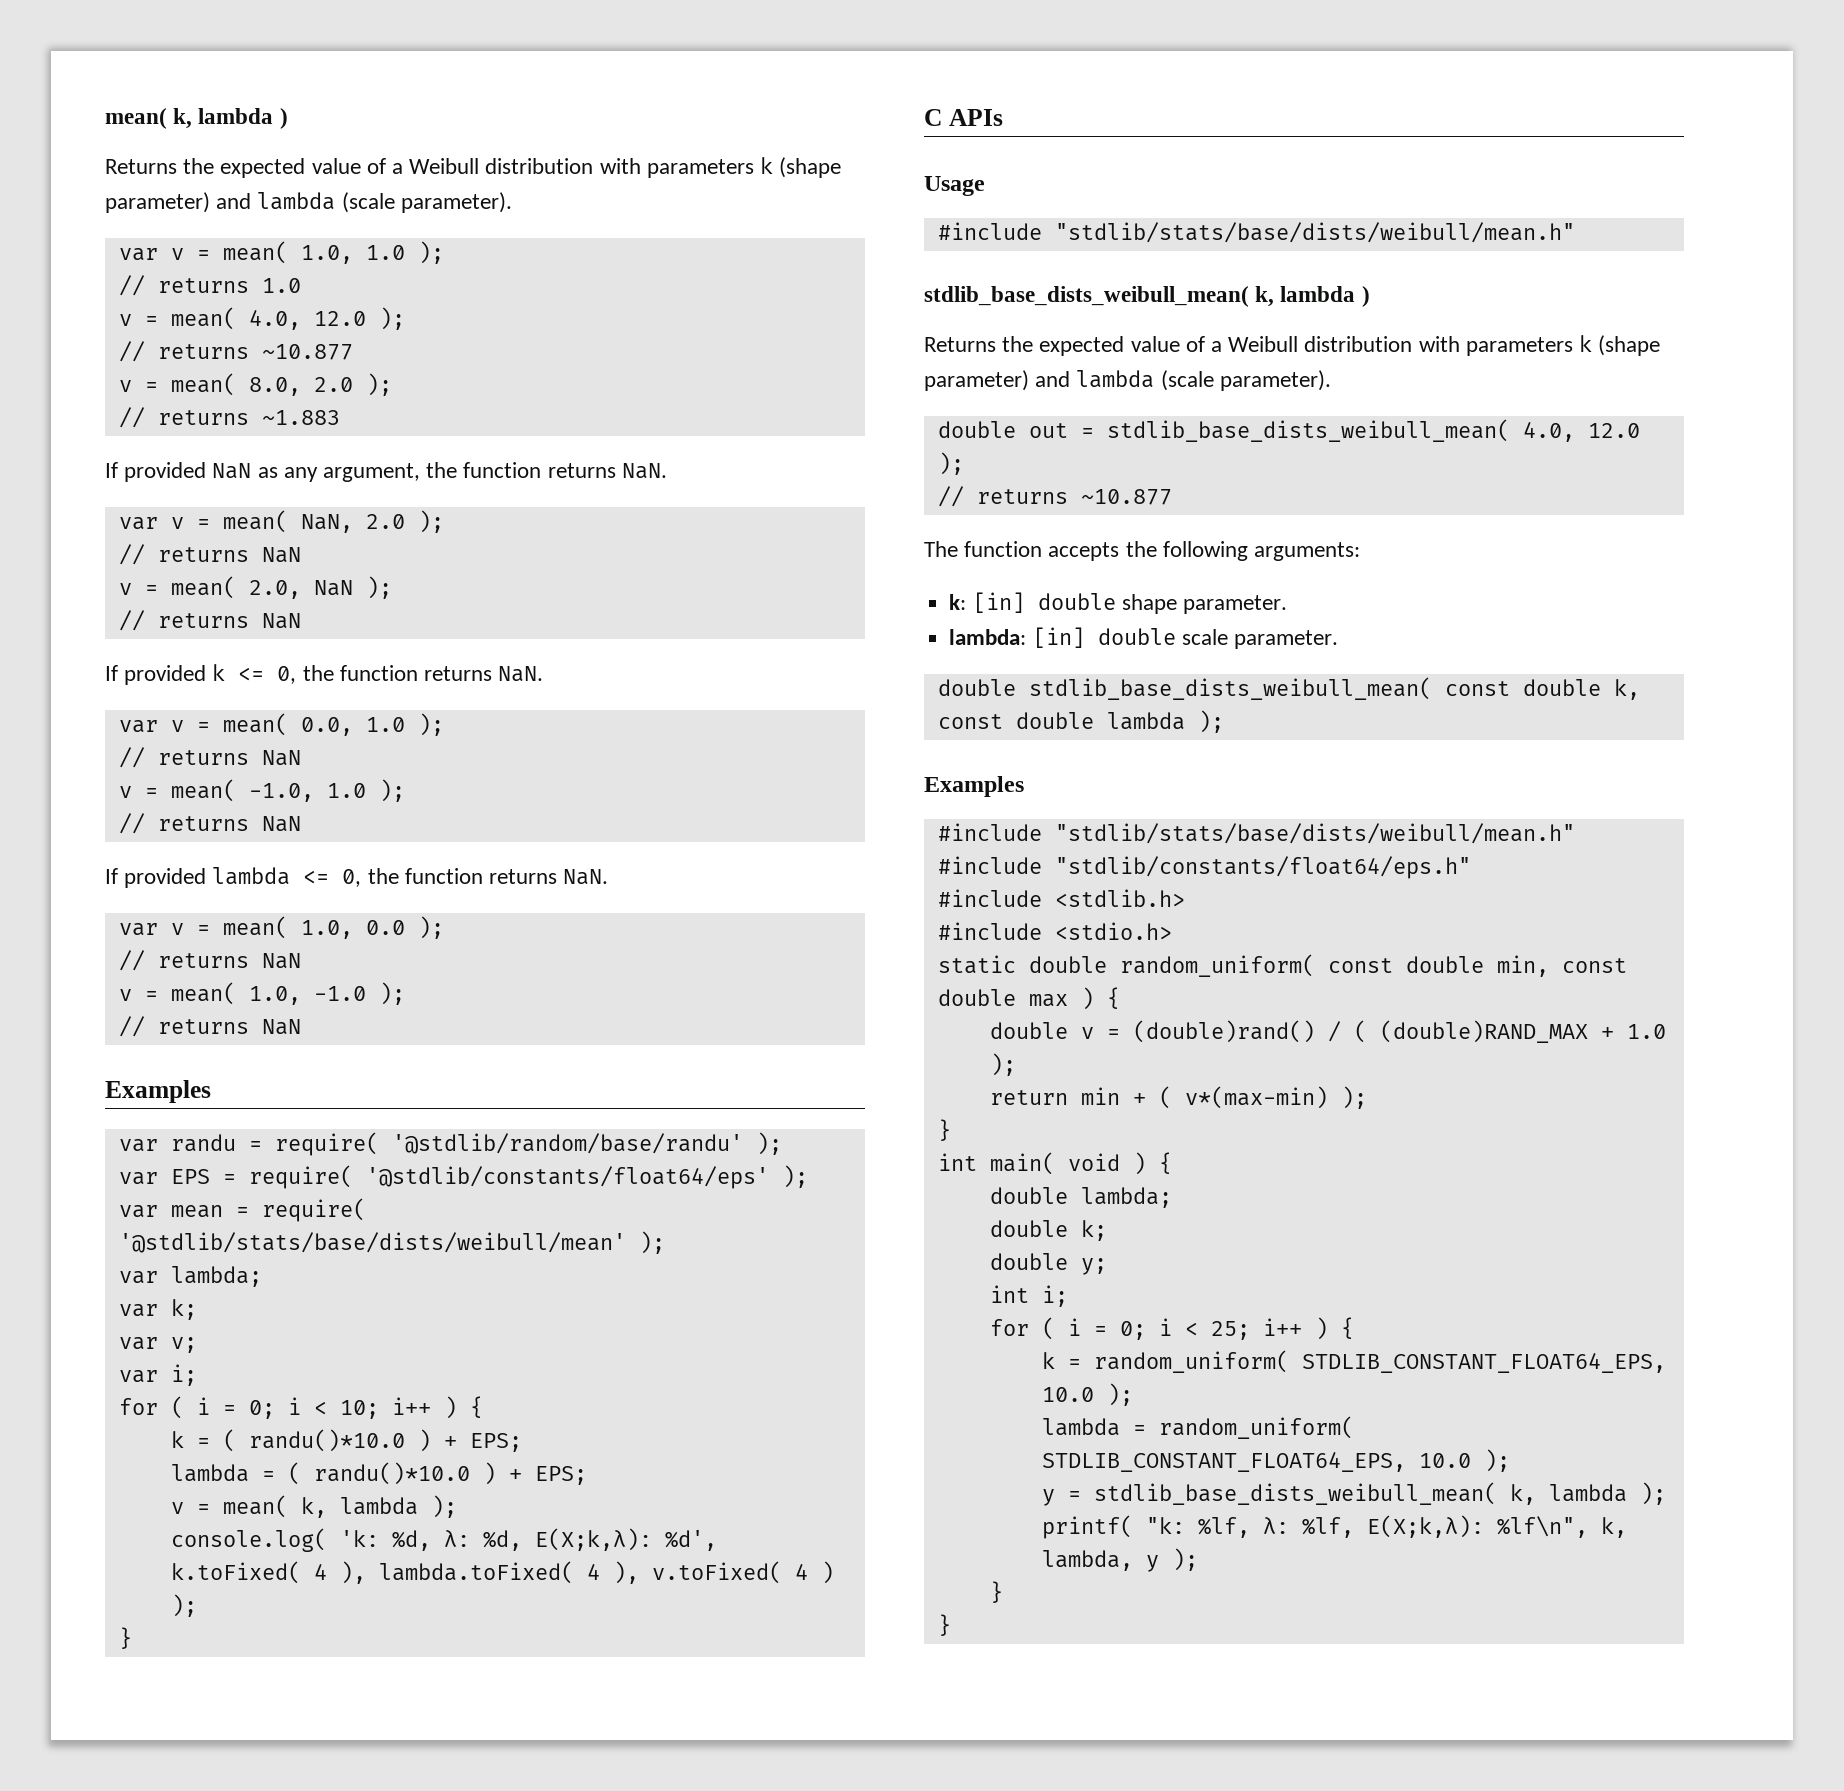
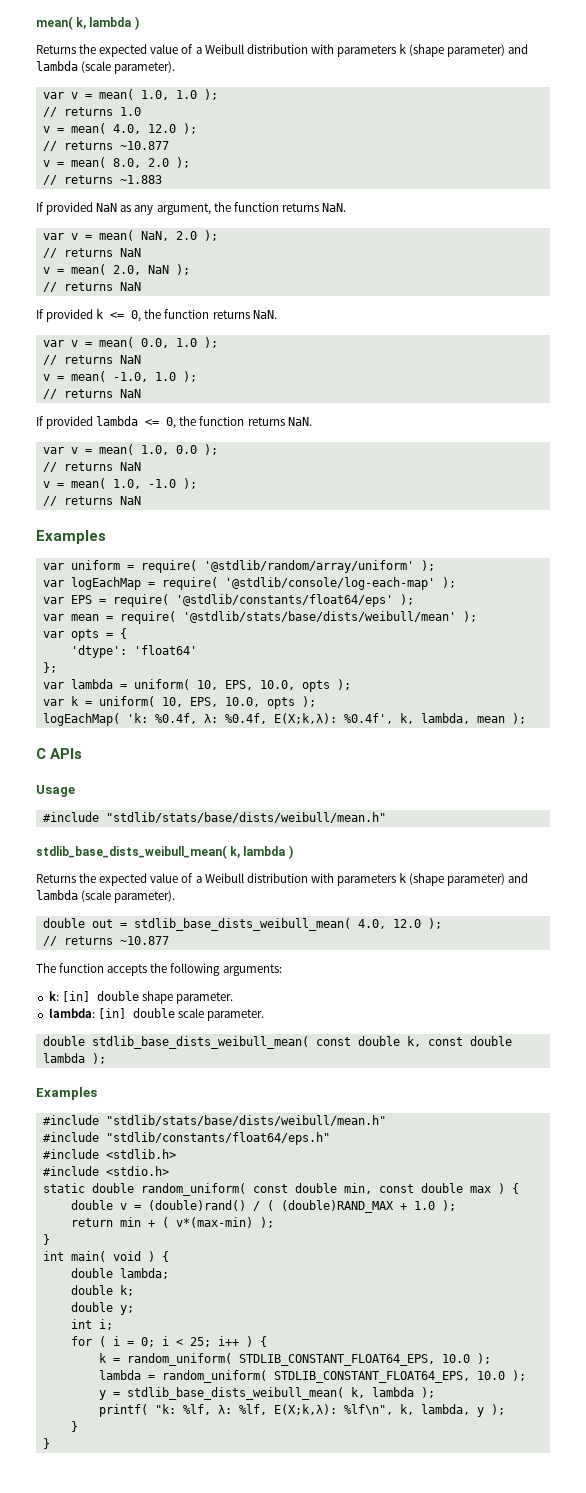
[170,1132,743,1156] randu = require( '@stdlib/random/base/randu' -> [70,560,435,573] [42,577,435,590] uniform = require( '@stdlib/random/array/uniform' ); // var logEachMap = require( '@stdlib/console/log-each-map'
[170,1266,262,1287] [118,1299,197,1320] [118,1337,197,1353] [118,1364,197,1386] [118,1396,483,1419] [170,1429,522,1452] [170,1462,587,1485] [170,1495,457,1518] [170,1528,717,1552] [170,1561,834,1584] [170,1594,197,1617] [118,1627,132,1649] lambda; // var k; // var v; // var i; // for ( i = 0; i < 10; i++ ) { // k = ( randu()*10.0 ) + EPS; // lambda = ( randu()*10.0 ) + EPS; // v = mean( k, lambda ); // console.log( 'k: %d, λ: %d, E(X;k,λ): %d', k.toFixed( 4 ), lambda.toFixed( 4 ), v.toFixed( 4 ) ); // } -> [70,628,127,641] [70,645,197,658] [42,662,57,673] [42,679,351,692] [42,696,316,709] [42,713,526,726] opts = { // 'dtype': 'float64' // }; // var lambda = uniform( 10, EPS, 10.0, opts ); // var k = uniform( 10, EPS, 10.0, opts ); // logEachMap( 'k: %0.4f, λ: %0.4f, E(X;k,λ): %0.4f', k, lambda, mean );

